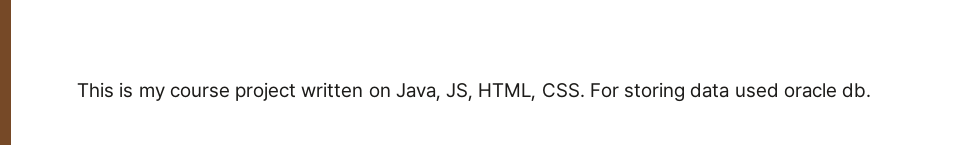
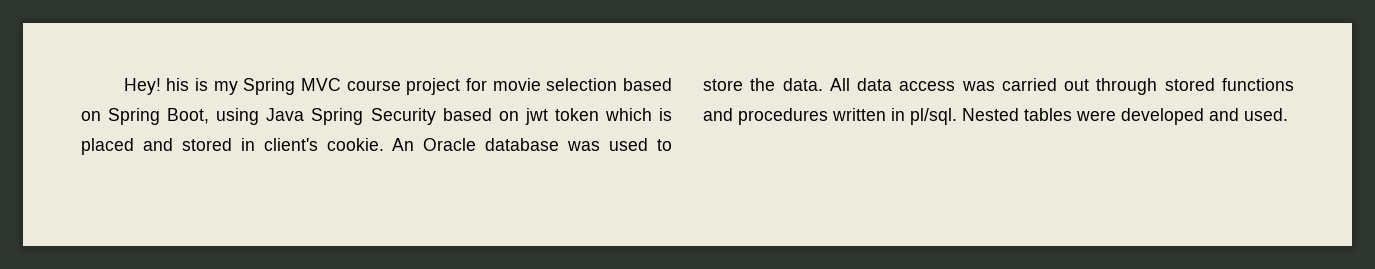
[77,82,872,102] This is my course project written on Java, JS, HTML, CSS. For storing data used oracle db. -> [123,78,672,95] [81,108,672,125] [81,138,672,155] [703,78,1294,95] [703,108,1288,125] Hey! his is my Spring MVC course project for movie selection based on Spring Boot, using Java Spring Security based on jwt token which is placed and stored in client's cookie. An Oracle database was used to store the data. All data access was carried out through stored functions and procedures written in pl/sql. Nested tables were developed and used.

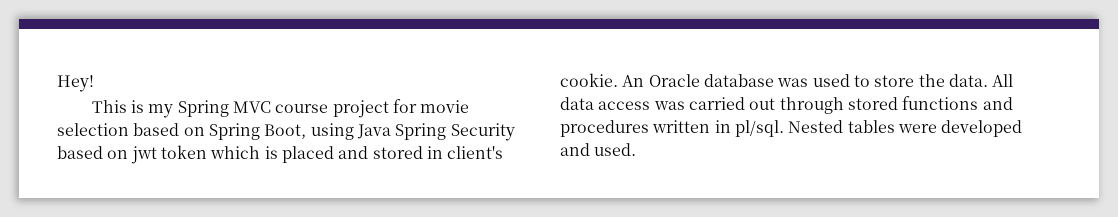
[166,78,190,91] his -> [91,100,127,113] // This

